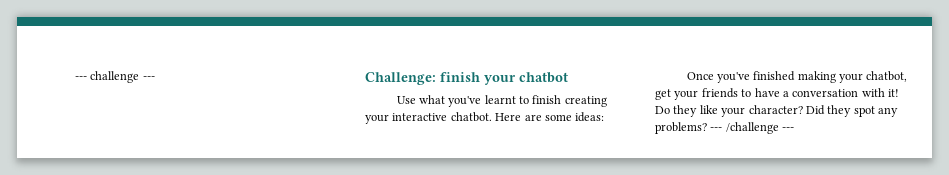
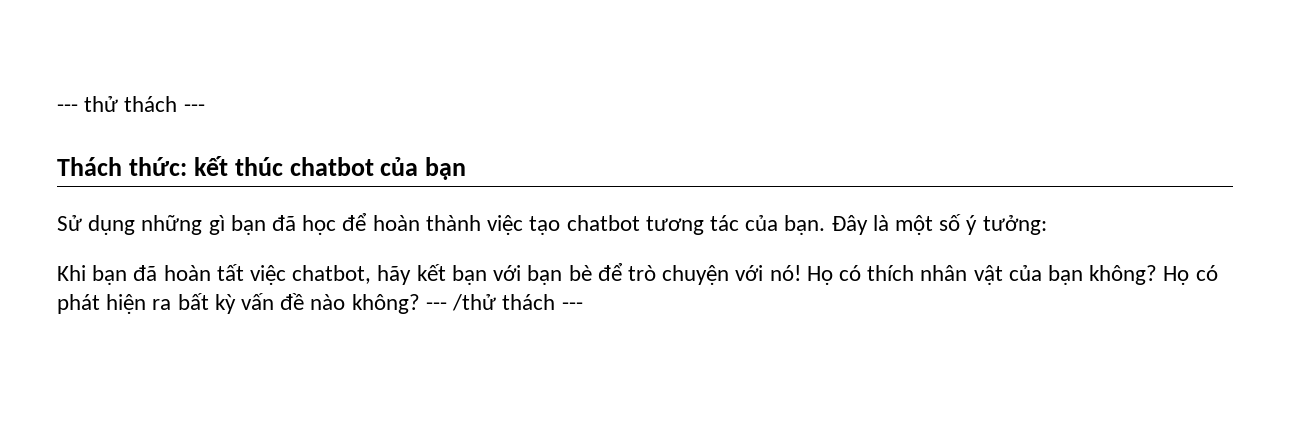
[75,71,140,83] --- challenge -> [57,96,178,112] --- thử thách
[365,72,568,85] [396,95,607,107] [365,112,605,124] [686,71,908,83] [655,88,899,100] [655,105,898,117] [655,122,779,134] Challenge: finish your chatbot // Use what you've learnt to finish creating your interactive chatbot. Here are some ideas: // Once you've finished making your chatbot, get your friends to have a conversation with it! Do they like your character? Did they spot any problems? --- /challenge -> [57,156,467,180] [57,213,1047,235] [57,263,1218,285] [57,293,556,314] Thách thức: kết thúc chatbot của bạn // Sử dụng những gì bạn đã học để hoàn thành việc tạo chatbot tương tác của bạn. Đây là một số ý tưởng: // Khi bạn đã hoàn tất việc chatbot, hãy kết bạn với bạn bè để trò chuyện với nó! Họ có thích nhân vật của bạn không? Họ có phát hiện ra bất kỳ vấn đề nào không? --- /thử thách

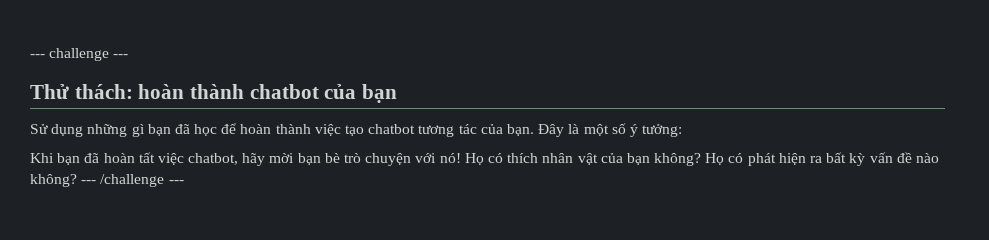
[57,96,178,112] --- thử thách -> [30,48,110,61] --- challenge
[57,156,283,176] Thách thức: kết thúc -> [30,84,245,99] Thử thách: hoàn thành
[416,264,522,285] kết bạn với -> [269,153,295,163] mời
[597,263,623,281] để -> (340, 158) none
[452,294,556,311] /thử thách -> [100,174,165,187] /challenge

